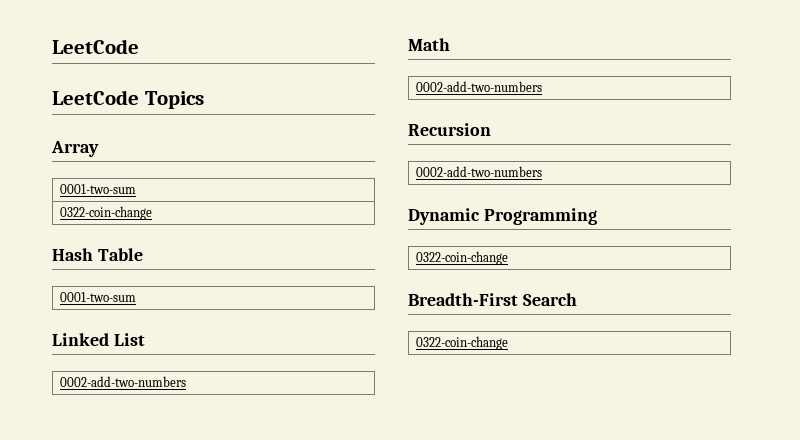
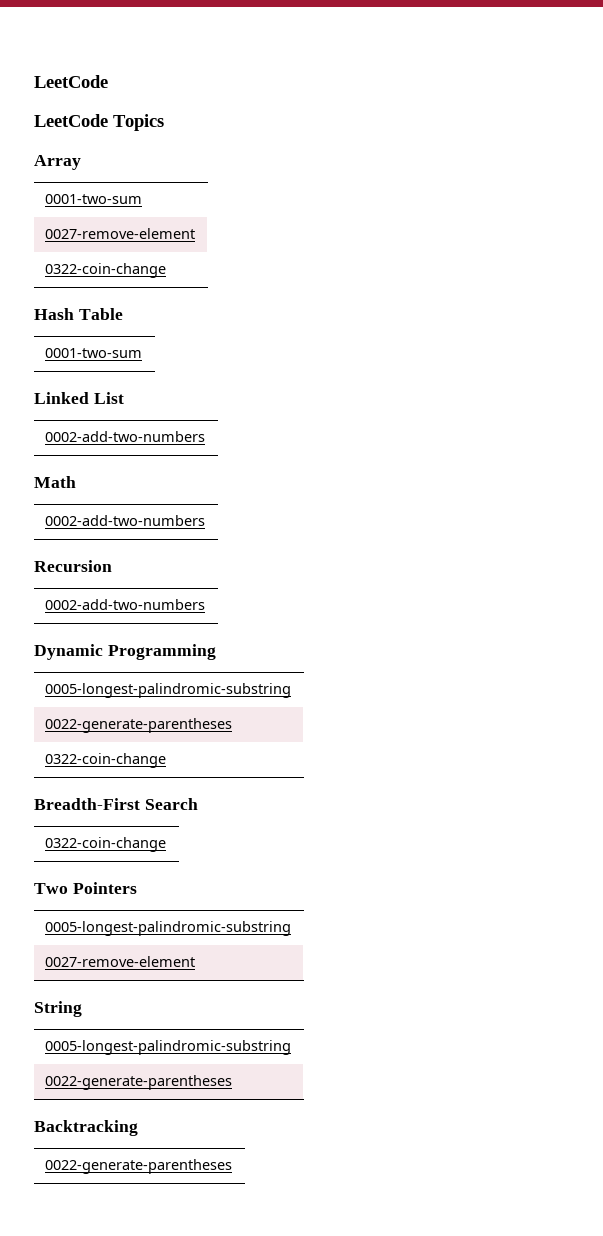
(137, 189) none -> [45,228,196,239] // 0027-remove-element
(597, 216) none -> [45,683,292,698] [45,718,233,733] // 0005-longest-palindromic-substring // 0022-generate-parentheses
(509, 343) none -> [34,882,137,894] [45,921,292,936] [45,956,196,967] [34,1001,82,1017] [45,1040,292,1055] [45,1075,233,1090] [34,1120,138,1136] [45,1159,233,1174] // Two Pointers // 0005-longest-palindromic-substring // 0027-remove-element // String // 0005-longest-palindromic-substring // 0022-generate-parentheses // Backtracking // 0022-generate-parentheses

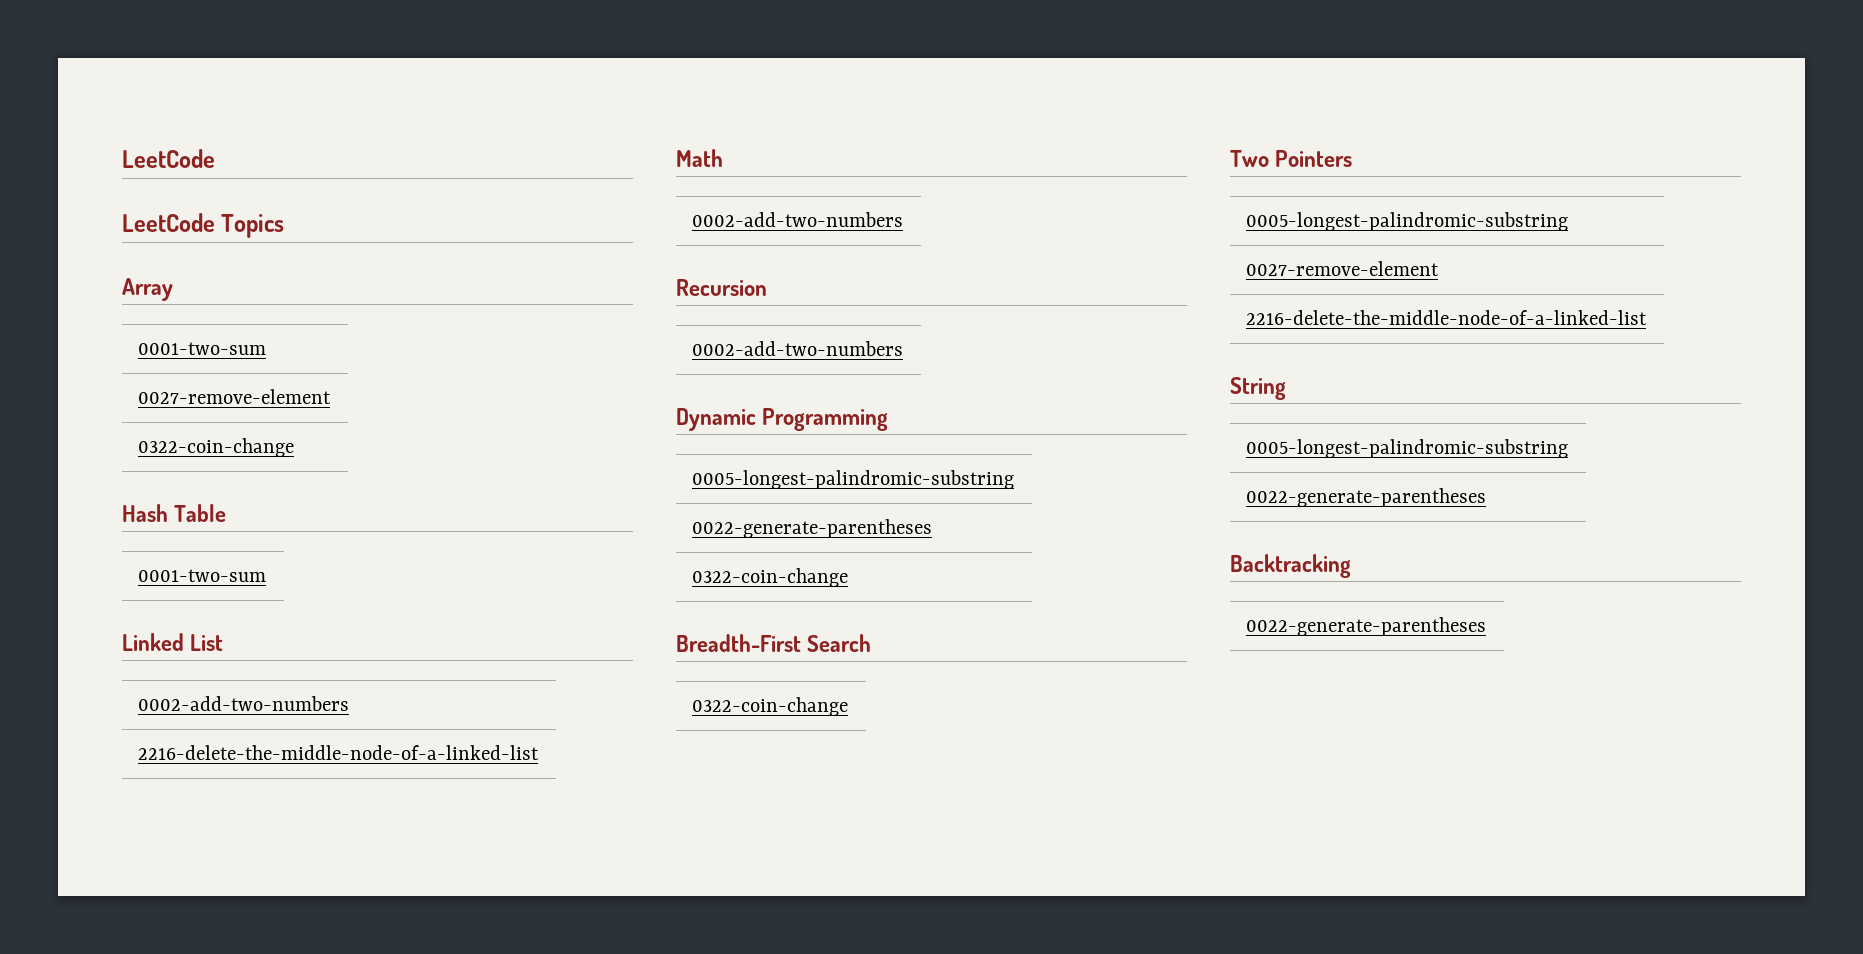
(206, 436) none -> [138,745,540,760] // 2216-delete-the-middle-node-of-a-linked-list
(196, 961) none -> [1246,310,1648,325] // 2216-delete-the-middle-node-of-a-linked-list

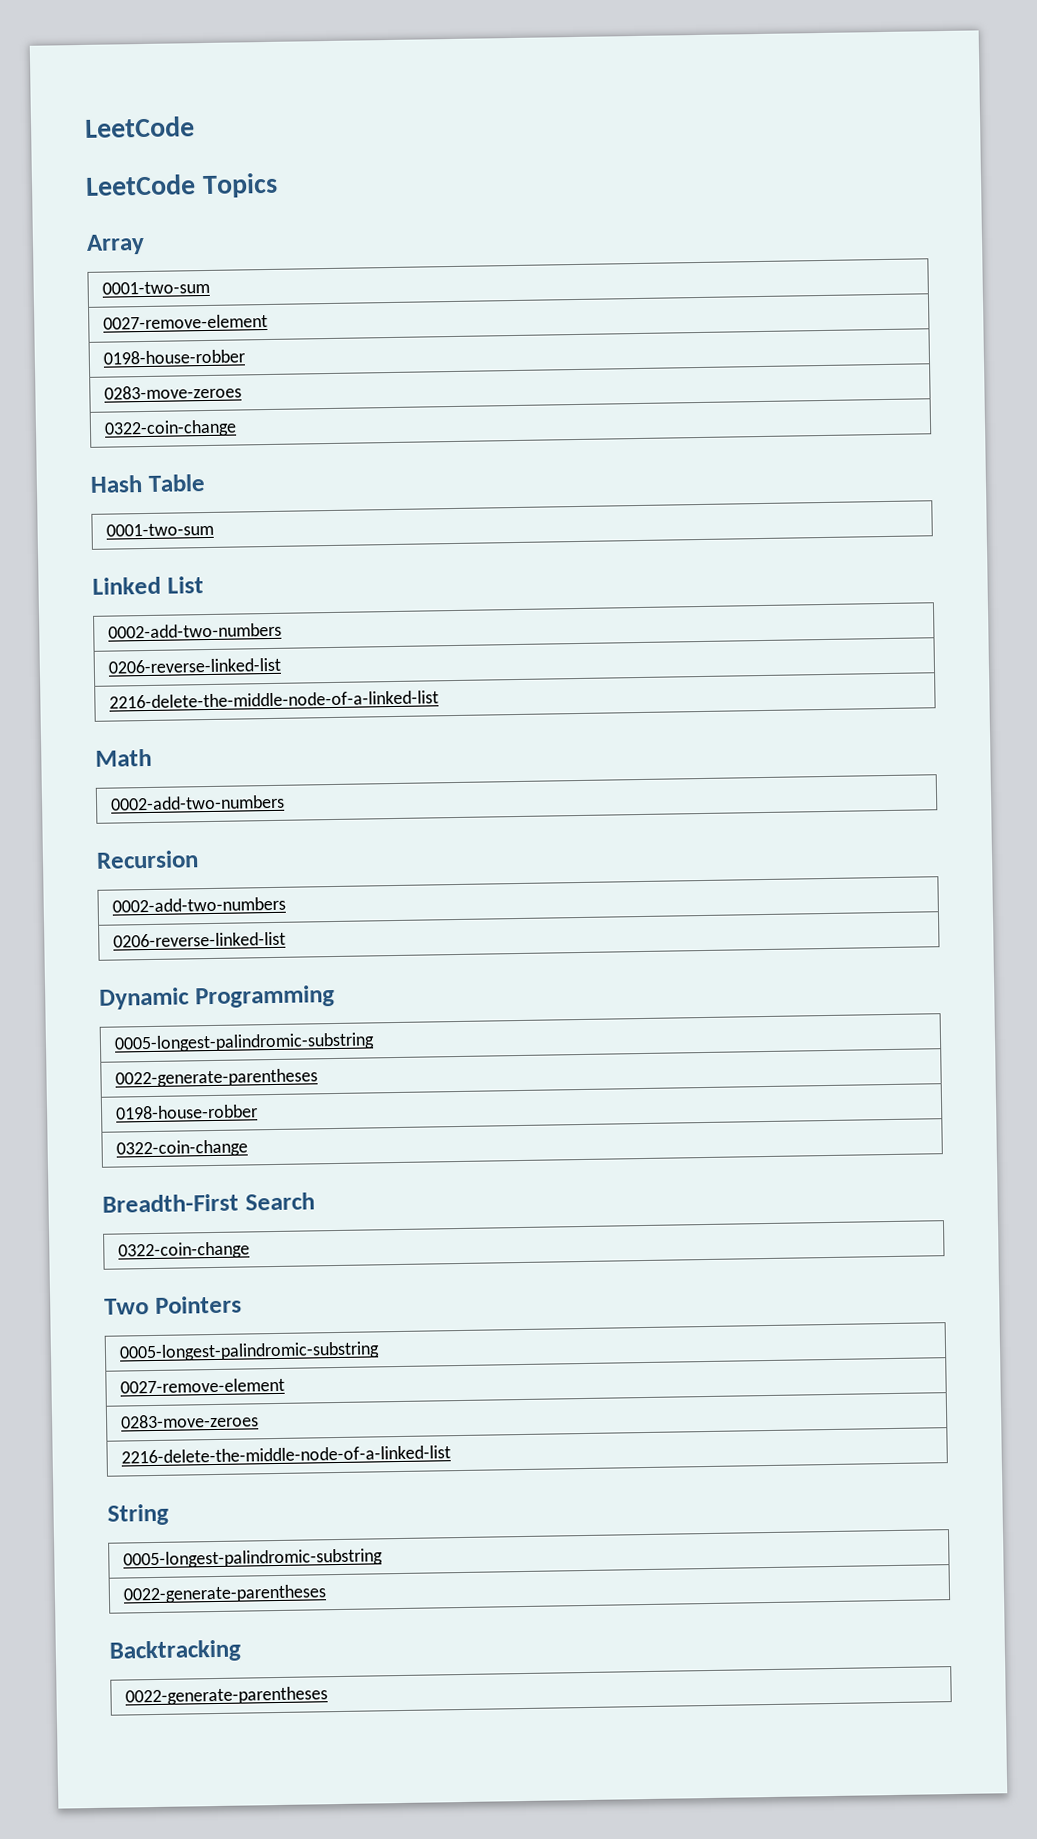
(332, 396) none -> [102,349,245,365] [103,384,242,400] // 0198-house-robber // 0283-move-zeroes
(350, 703) none -> [107,657,281,674] // 0206-reverse-linked-list
(904, 348) none -> [112,931,286,948] // 0206-reverse-linked-list
(933, 528) none -> [114,1104,258,1120] // 0198-house-robber
(1440, 268) none -> [119,1413,259,1429] // 0283-move-zeroes

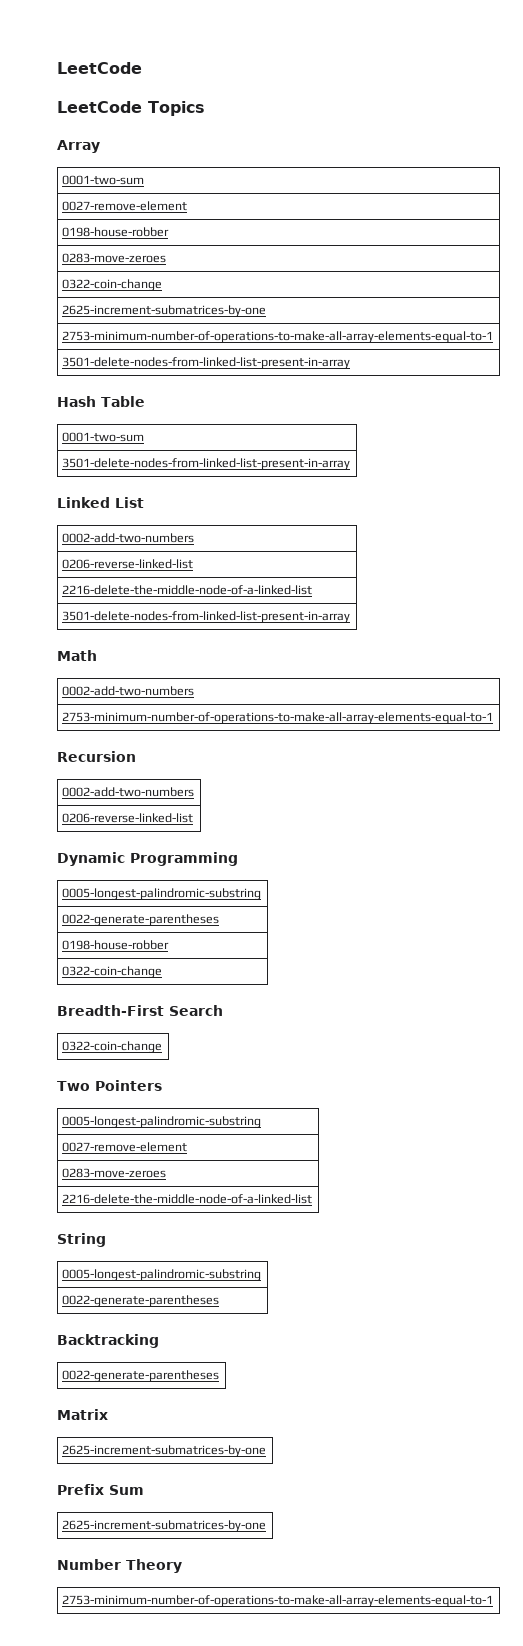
(237, 428) none -> [62,305,267,317] [62,331,494,343] [62,357,351,369] // 2625-increment-submatrices-by-one // 2753-minimum-number-of-operations-to-make-all-array-elements-equal-to-1 // 3501-delete-nodes-from-linked-list-present-in-array
(214, 529) none -> [62,458,351,470] // 3501-delete-nodes-from-linked-list-present-in-array
(439, 699) none -> [62,611,351,623] // 3501-delete-nodes-from-linked-list-present-in-array
(285, 802) none -> [62,712,494,724] // 2753-minimum-number-of-operations-to-make-all-array-elements-equal-to-1
(328, 1696) none -> [57,1409,108,1420] [62,1445,267,1457] [57,1484,144,1495] [62,1520,267,1532] [57,1559,182,1573] [62,1595,494,1607] // Matrix // 2625-increment-submatrices-by-one // Prefix Sum // 2625-increment-submatrices-by-one // Number Theory // 2753-minimum-number-of-operations-to-make-all-array-elements-equal-to-1

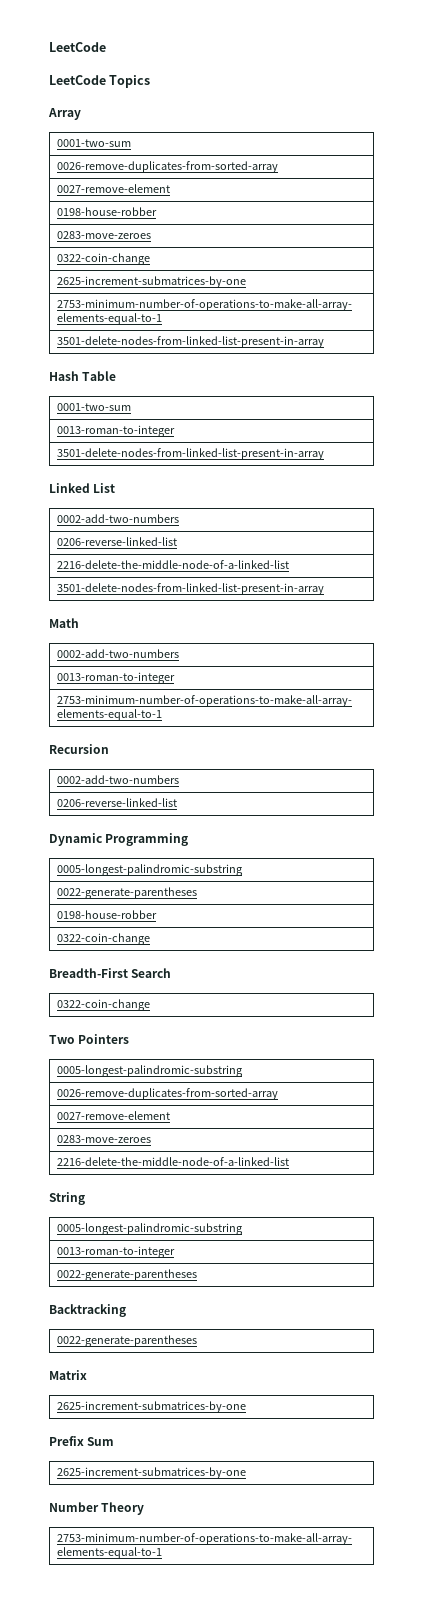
(145, 180) none -> [57,161,279,173] // 0026-remove-duplicates-from-sorted-array
(145, 437) none -> [57,425,176,437] // 0013-roman-to-integer
(195, 691) none -> [57,672,176,684] // 0013-roman-to-integer
(262, 1122) none -> [57,1088,279,1100] // 0026-remove-duplicates-from-sorted-array
(262, 1275) none -> [57,1246,176,1258] // 0013-roman-to-integer

